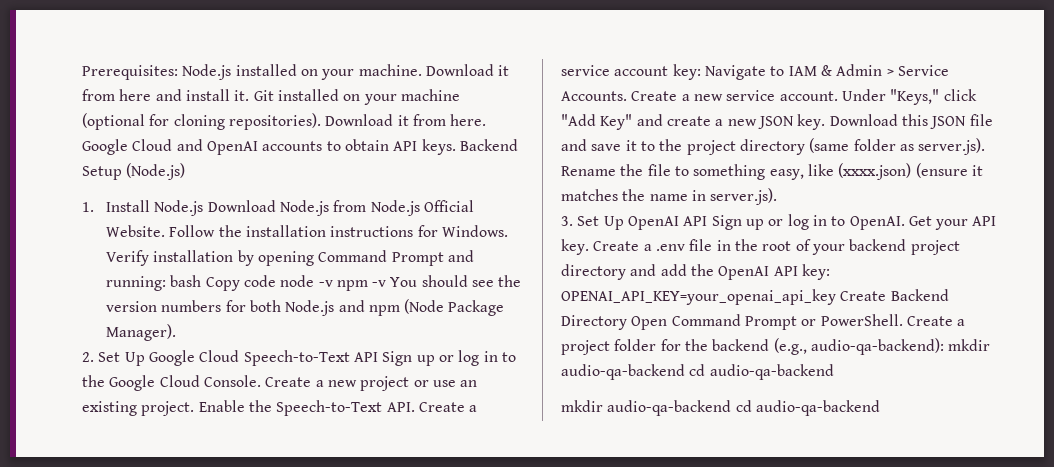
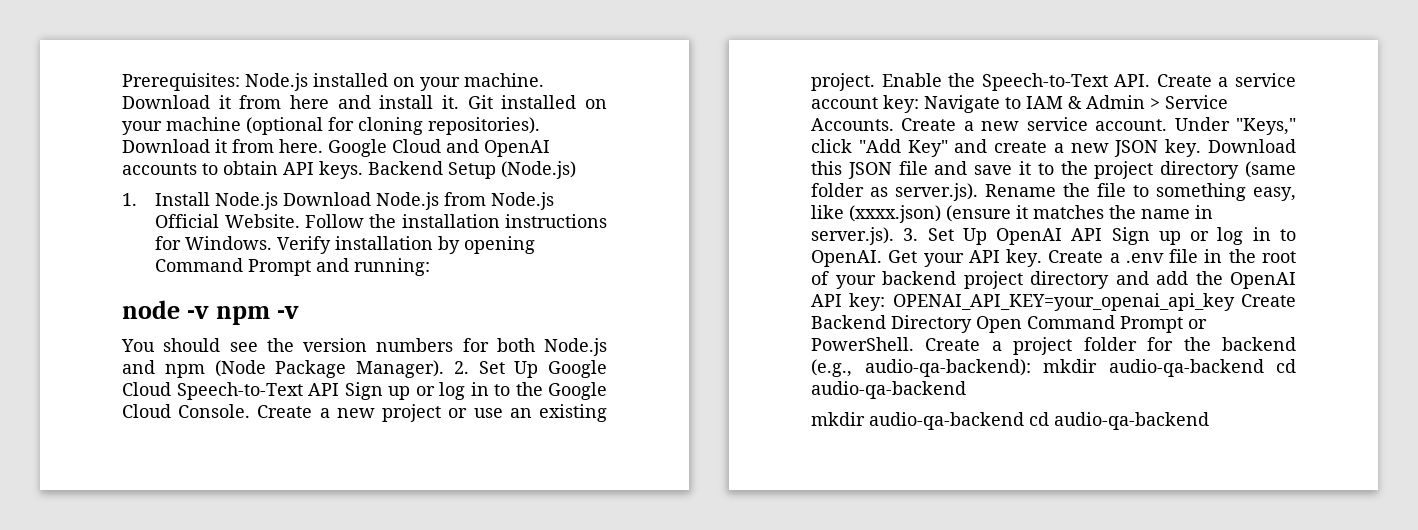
[170,275,276,291] bash Copy code -> (431, 267) //
(387, 283) none -> (299, 312) //
(176, 332) // -> (444, 369) none
(778, 196) // -> (894, 236) none

